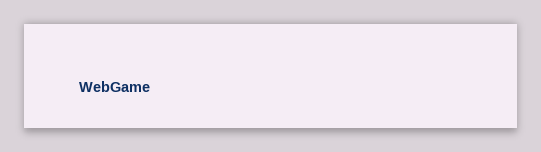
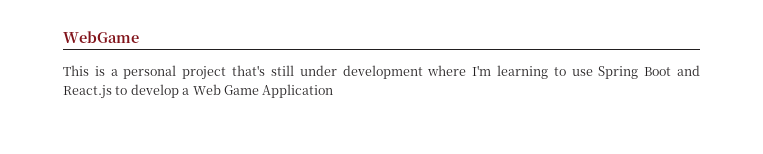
(150, 86) none -> [63,65,700,80] [63,84,334,99] // This is a personal project that's still under development where I'm learning to use Spring Boot and React.js to develop a Web Game Application

